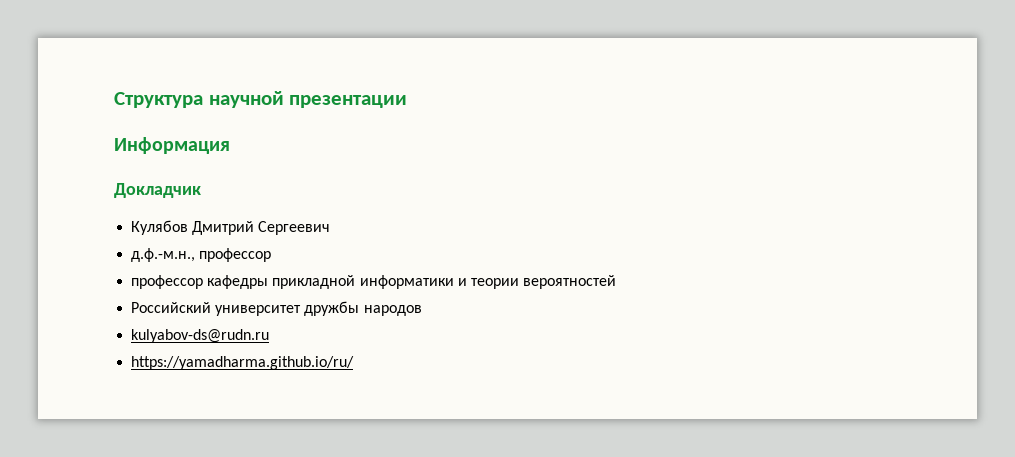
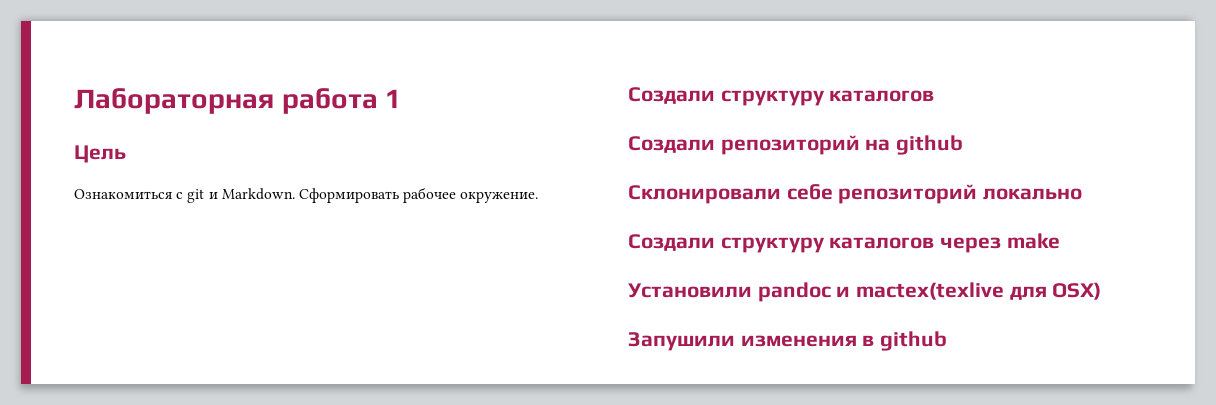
[114,91,408,108] [114,137,230,154] [114,183,201,198] [131,220,331,235] [131,248,272,262] [131,275,617,289] [131,301,422,316] [131,329,270,343] [131,356,355,370] Структура научной презентации // Информация // Докладчик // Кулябов Дмитрий Сергеевич // д.ф.-м.н., профессор // профессор кафедры прикладной информатики и теории вероятностей // Российский университет дружбы народов // kulyabov-ds@rudn.ru // https://yamadharma.github.io/ru/ -> [74,88,402,114] [74,145,126,163] [74,187,539,203] [628,87,935,106] [628,135,964,155] [628,184,1083,204] [628,233,1060,253] [628,282,1102,302] [628,331,948,351] Лабораторная работа 1 // Цель // Ознакомиться с git и Markdown. Сформировать рабочее окружение. // Создали структуру каталогов // Создали репозиторий на github // Склонировали себе репозиторий локально // Создали структуру каталогов через make // Установили pandoc и mactex(texlive для OSX) // Запушили изменения в github

